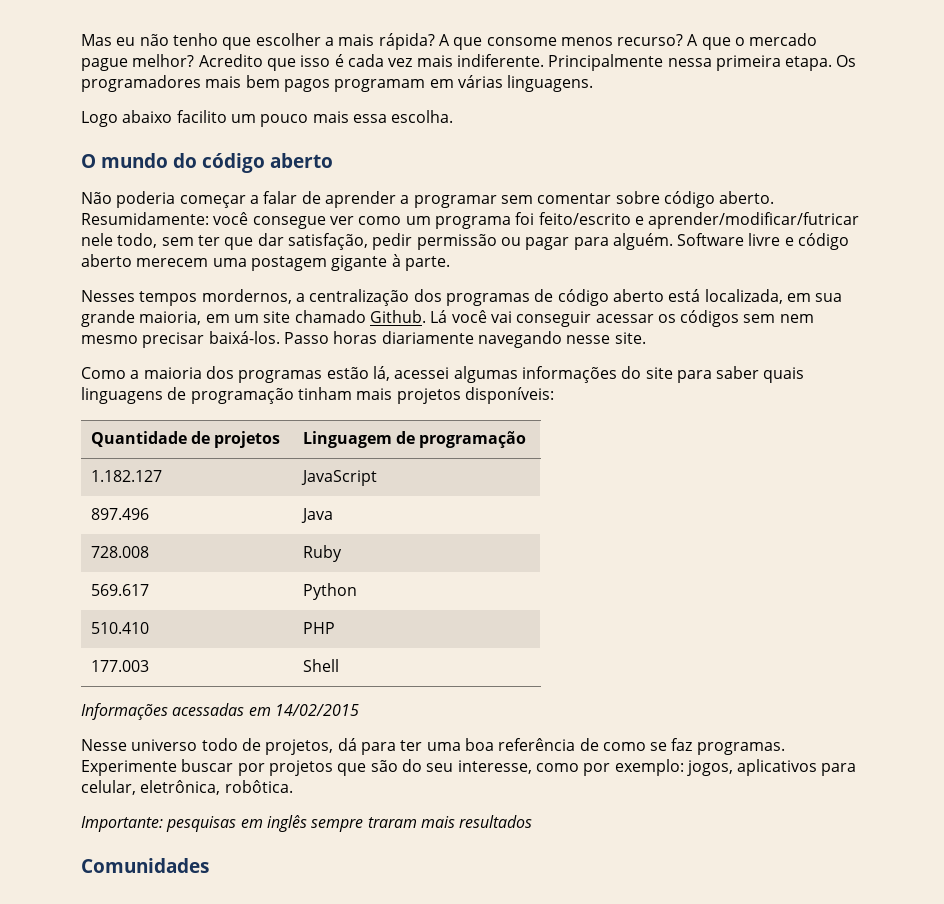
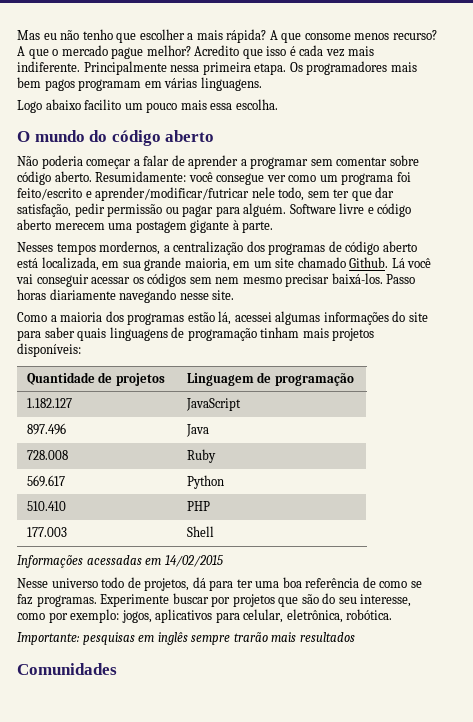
[224,780,293,793] robôtica. -> [346,609,393,620] robótica.
[367,817,417,828] traram -> [233,632,268,642] trarão

